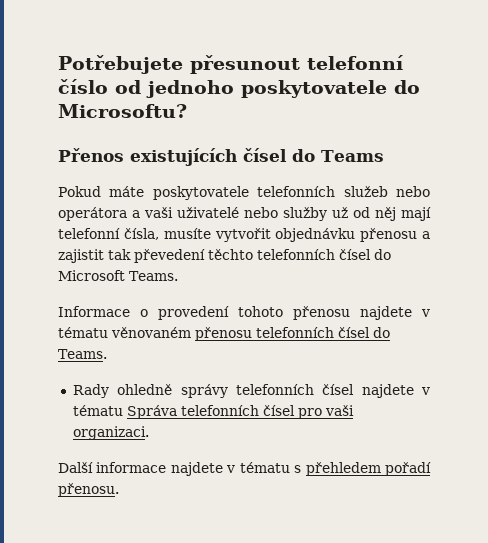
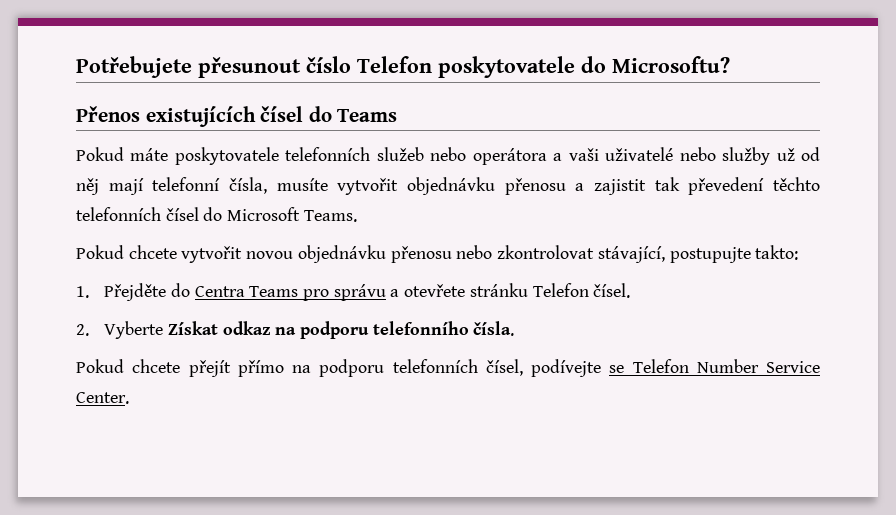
[307,55,404,70] [58,79,234,98] telefonní číslo od jednoho -> [306,56,432,73] číslo Telefon
[58,306,430,320] [58,327,390,341] [58,349,107,359] [72,384,430,398] [72,405,354,419] [72,426,149,440] [58,462,431,476] [58,483,119,497] Informace o provedení tohoto přenosu najdete v tématu věnovaném přenosu telefonních čísel do Teams. // Rady ohledně správy telefonních čísel najdete v tématu Správa telefonních čísel pro vaši organizaci. // Další informace najdete v tématu s přehledem pořadí přenosu. -> [76,245,799,263] [76,283,631,301] [76,321,515,339] [76,359,820,377] [76,392,129,404] Pokud chcete vytvořit novou objednávku přenosu nebo zkontrolovat stávající, postupujte takto: // 1. Přejděte do Centra Teams pro správu a otevřete stránku Telefon čísel. // 2. Vyberte Získat odkaz na podporu telefonního čísla. // Pokud chcete přejít přímo na podporu telefonních čísel, podívejte se Telefon Number Service Center.

